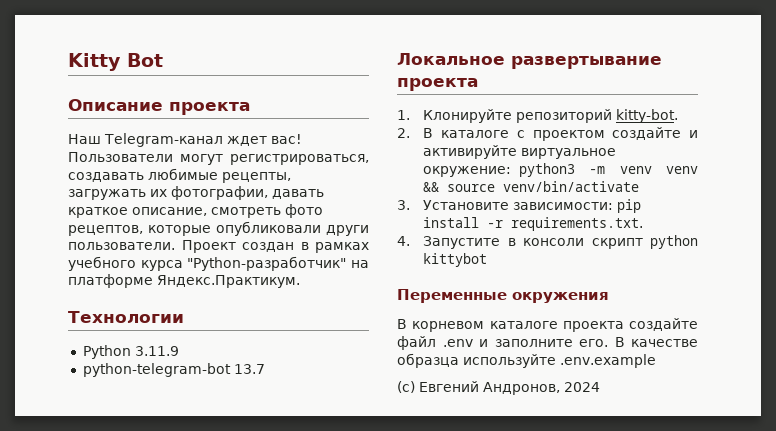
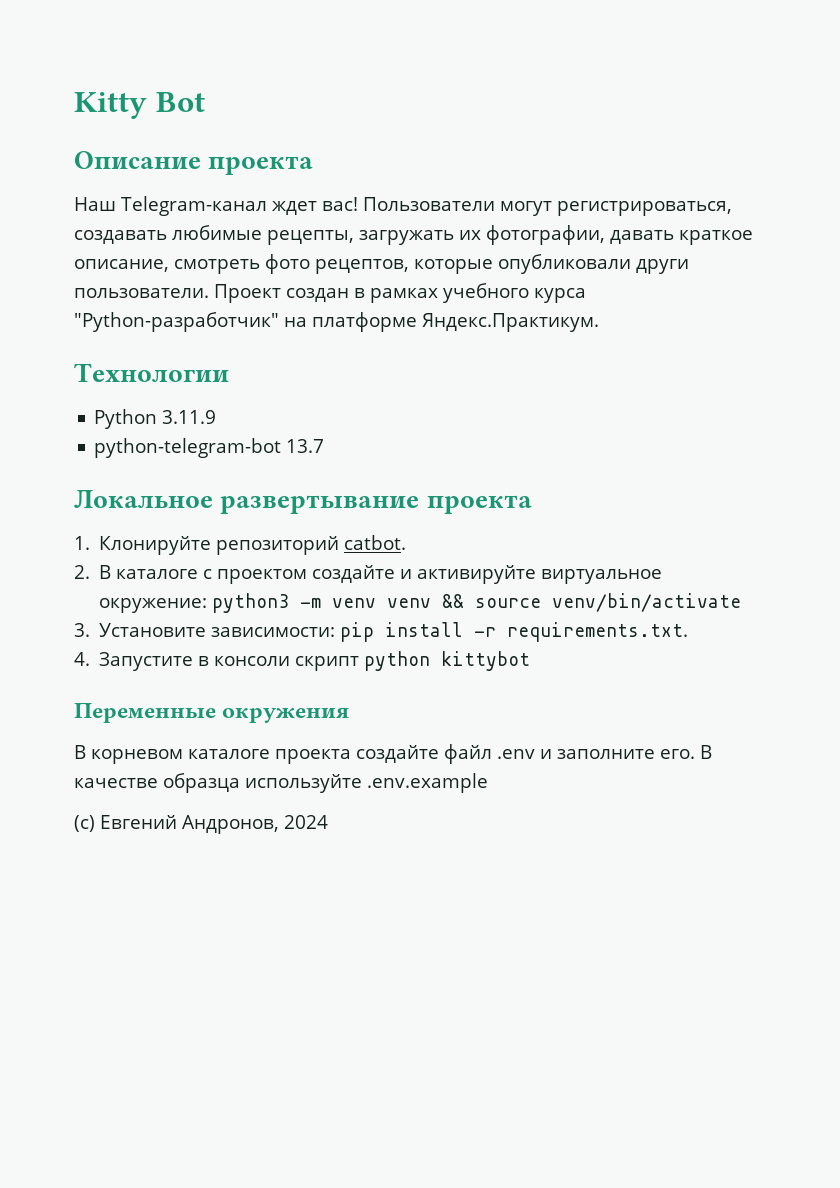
[616,109,679,123] kitty-bot. -> [344,535,407,550] catbot.

